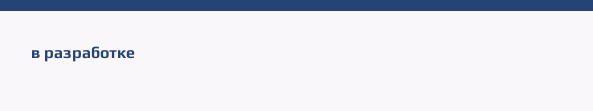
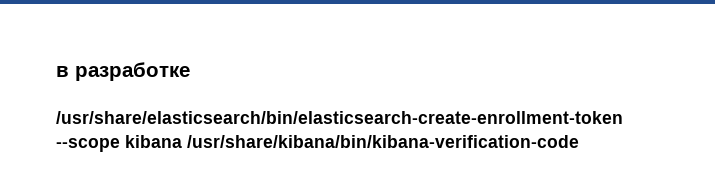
(136, 54) none -> [56,111,623,124] [56,135,579,152] // /usr/share/elasticsearch/bin/elasticsearch-create-enrollment-token --scope kibana /usr/share/kibana/bin/kibana-verification-code

